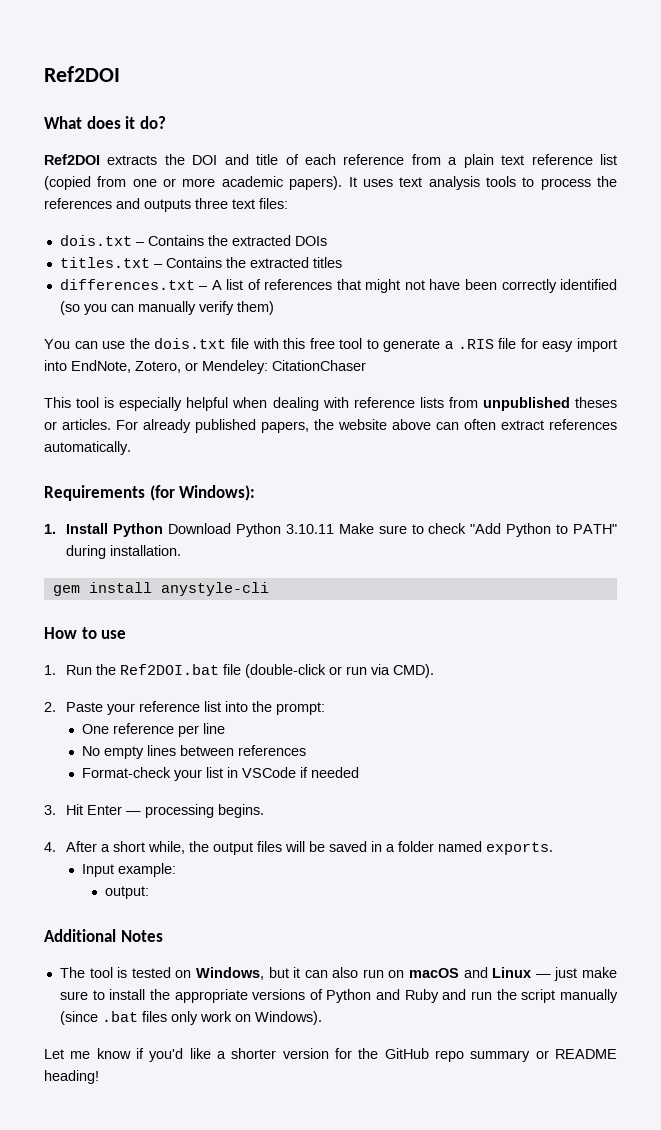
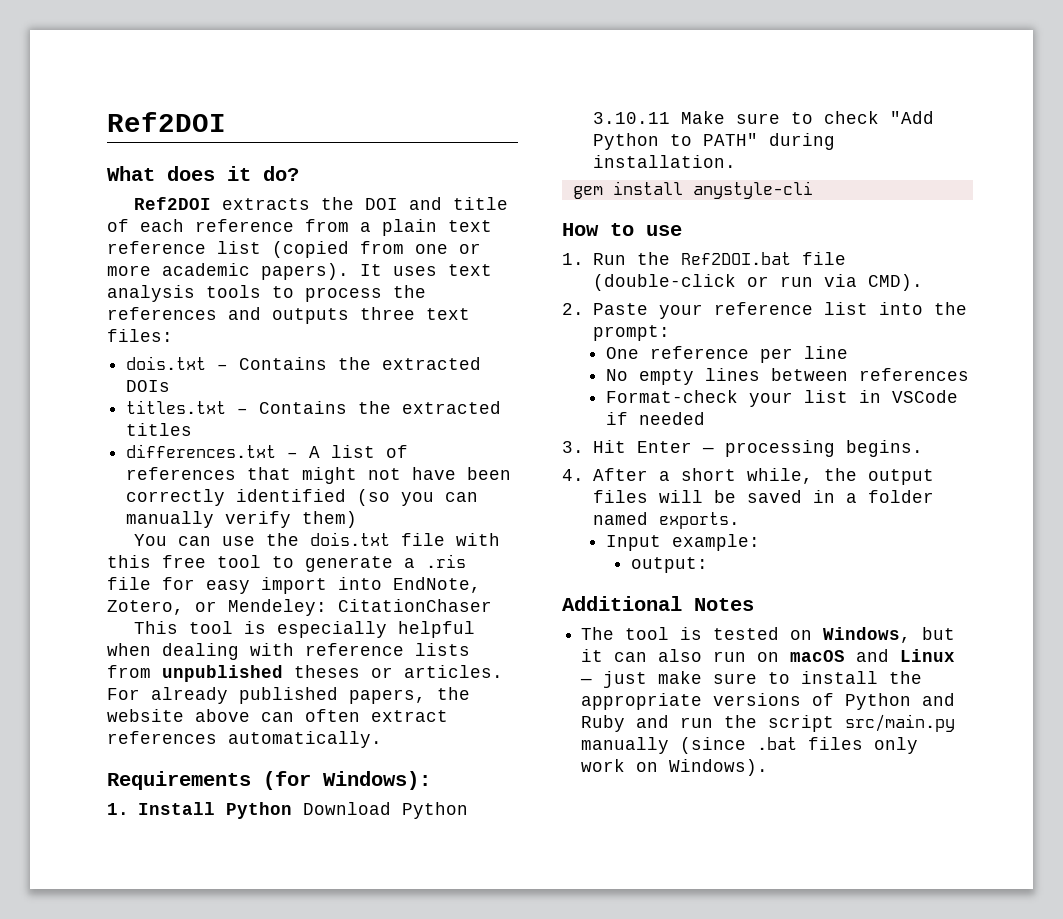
[457,339,494,349] .RIS -> [426,554,466,568] .ris
(556, 996) none -> [845,714,956,732] src/main.py
[44,1048,617,1062] [44,1070,99,1084] // Let me know if you'd like a shorter version for the GitHub repo summary or README heading! -> (769, 767) none

